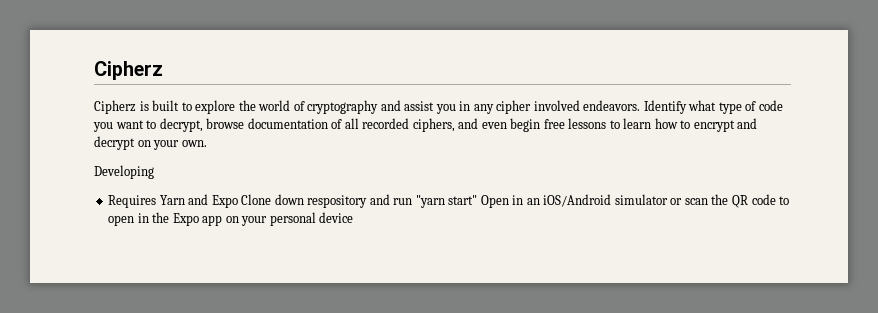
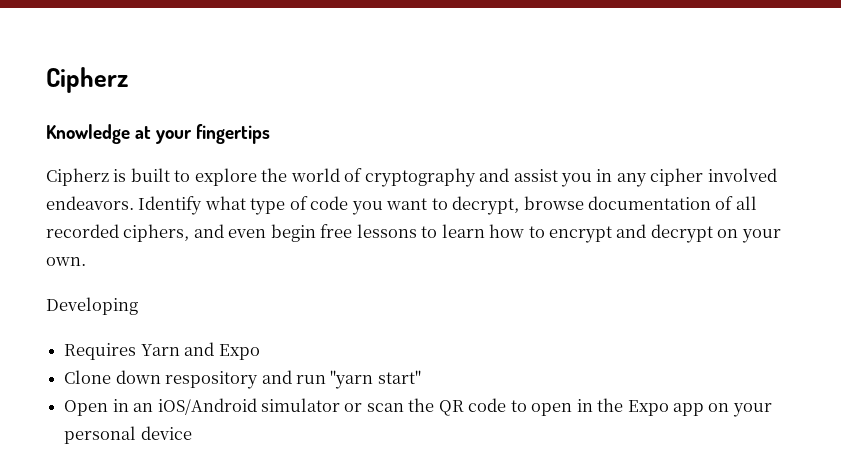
[94,61,163,80] Cipherz -> [46,67,128,93] [46,124,271,144] Cipherz // Knowledge at your fingertips
(238, 201) none -> (260, 352) //
(478, 200) none -> (421, 377) //

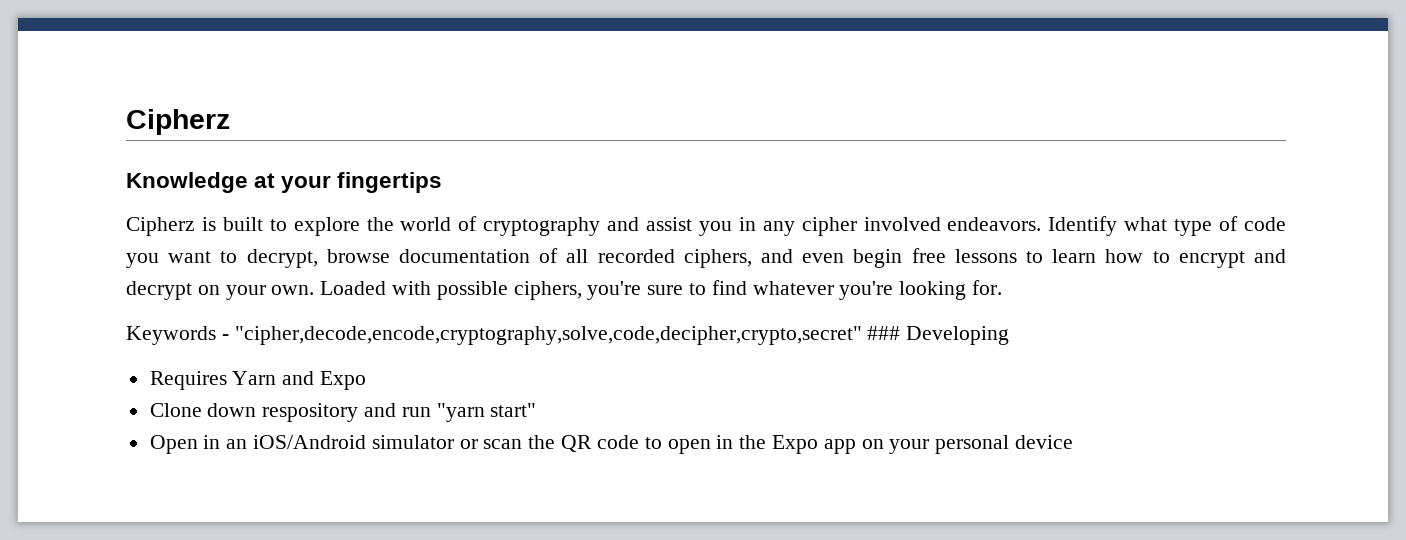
(86, 261) // -> [320,280,1003,300] [126,326,901,345] Loaded with possible ciphers, you're sure to find whatever you're looking for. // Keywords - "cipher,decode,encode,cryptography,solve,code,decipher,crypto,secret" ###

